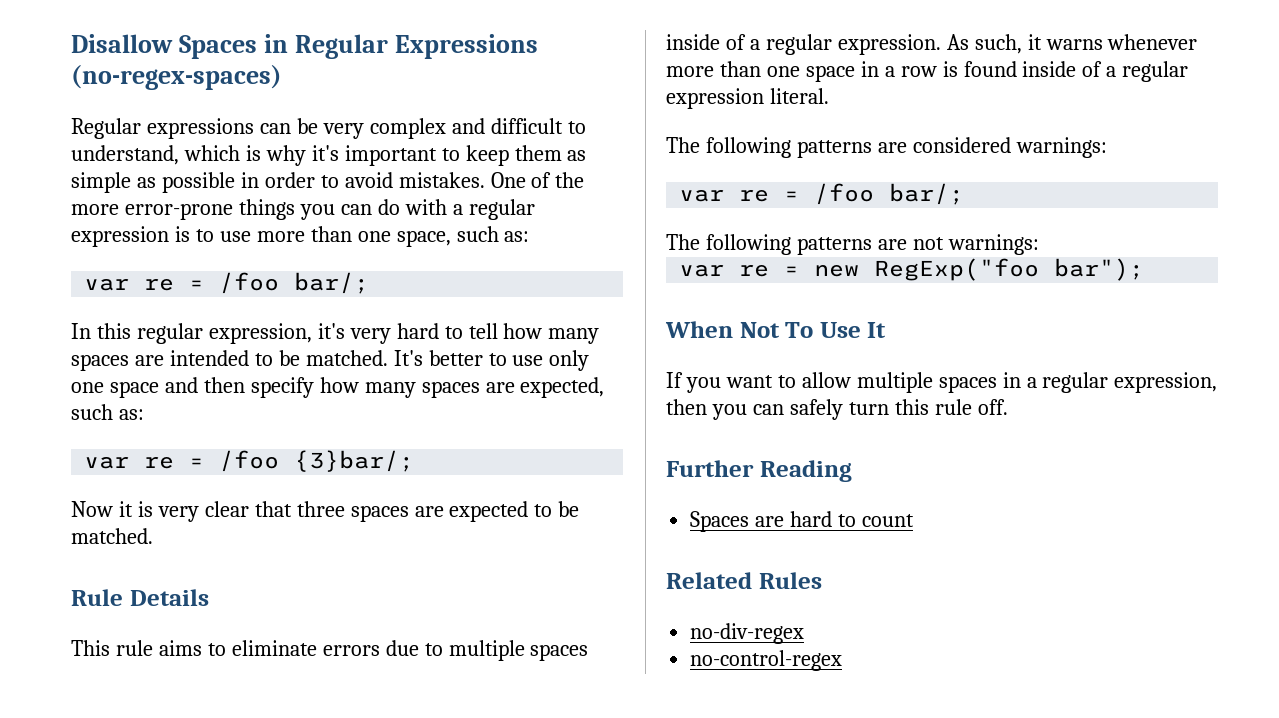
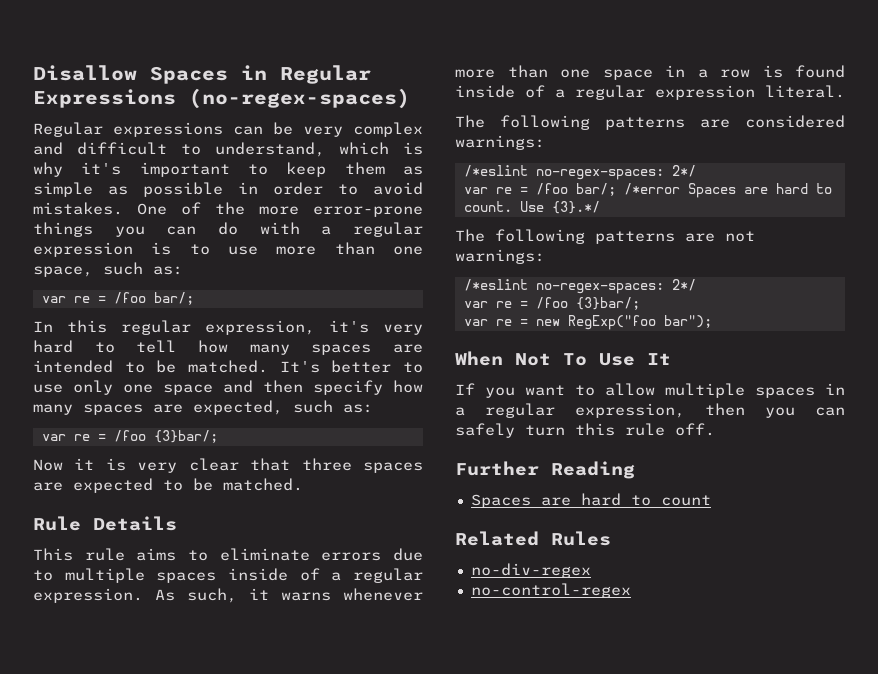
[679,183,965,205] // var re = /foo bar/; -> [463,165,696,180] [463,183,832,198] [463,201,600,214] // /*eslint no-regex-spaces: 2*/ // var re = /foo bar/; /*error Spaces are hard to count. Use {3}.*/
(1039, 244) none -> [463,279,696,294] [463,297,640,310] // /*eslint no-regex-spaces: 2*/ // var re = /foo {3}bar/;

